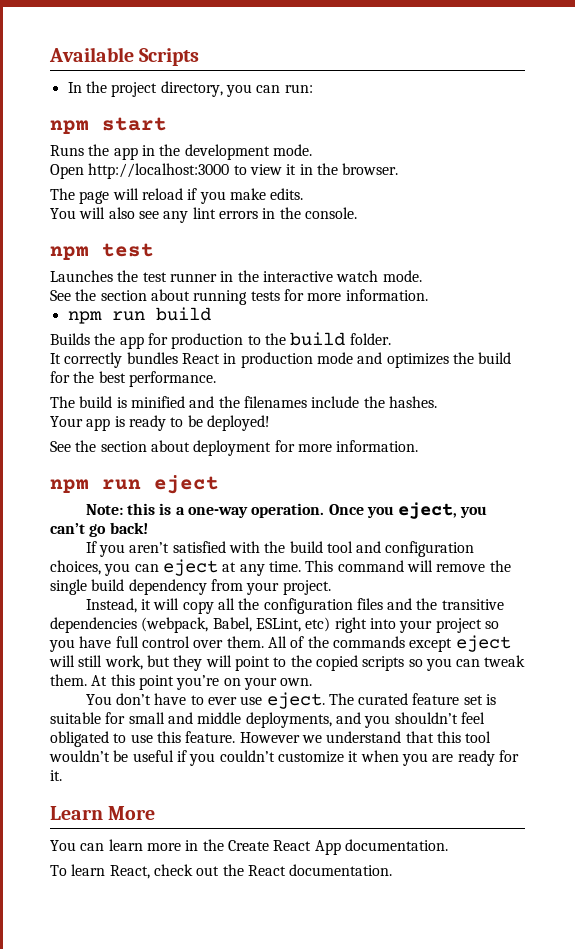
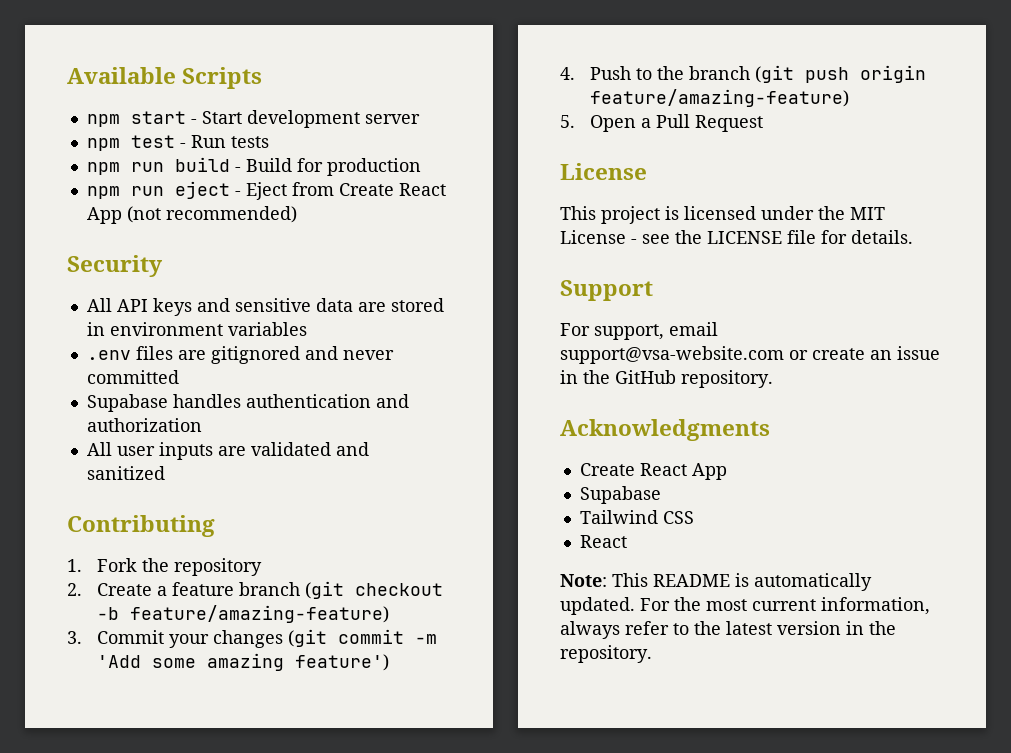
[67,81,313,97] [50,117,167,134] [50,144,312,160] [50,163,399,179] [50,188,304,204] [50,207,357,223] [50,243,154,260] [50,270,422,282] [50,289,428,305] In the project directory, you can run: // npm start // Runs the app in the development mode. // Open http://localhost:3000 to view it in the browser. // The page will reload if you make edits. // You will also see any lint errors in the console. // npm test // Launches the test runner in the interactive watch mode. // See the section about running tests for more information. -> [86,110,420,128] [86,135,269,151] npm start - Start development server // npm test - Run tests
[50,333,144,349] // Builds the app -> [234,158,292,172] - Build
[247,332,391,346] [50,352,512,368] [50,371,216,387] [50,396,437,408] [50,415,270,431] [50,440,419,456] [50,475,219,494] [85,502,488,519] [50,522,148,537] [85,541,475,557] [50,559,511,576] [50,579,331,595] [85,598,504,614] [50,617,499,633] [49,635,511,652] [49,655,526,671] [50,674,313,690] [85,692,497,709] [50,712,485,728] [50,731,492,747] [49,750,519,766] [50,770,62,781] [50,806,156,820] [50,839,448,855] [50,864,393,879] to the build folder. // It correctly bundles React in production mode and optimizes the build for the best performance. // The build is minified and the filenames include the hashes. // Your app is ready to be deployed! // See the section about deployment for more information. // npm run eject // Note: this is a one-way operation. Once you eject, you can’t go back! // If you aren’t satisfied with the build tool and configuration choices, you can eject at any time. This command will remove the single build dependency from your project. // Instead, it will copy all the configuration files and the transitive dependencies (webpack, Babel, ESLint, etc) right into your project so you have full control over them. All of the commands except eject will still work, but they will point to the copied scripts so you can tweak them. At this point you’re on your own. // You don’t have to ever use eject. The curated feature set is suitable for small and middle deployments, and you shouldn’t feel obligated to use this feature. However we understand that this tool wouldn’t be useful if you couldn’t customize it when you are ready for it. // Learn More // You can learn more in the Create React App documentation. // To learn React, check out the React documentation. -> [86,181,446,200] [86,206,297,224] [67,255,163,277] [86,298,444,316] [86,322,307,336] [86,346,394,364] [86,370,179,384] [86,394,409,412] [86,418,202,432] [86,442,369,460] [86,466,165,480] [67,515,215,537] [67,558,262,576] [67,581,443,599] [96,605,389,623] [67,629,437,648] [96,653,389,671] [560,65,926,83] [589,89,849,107] [560,114,763,132] [560,163,647,180] [560,206,885,224] [560,230,913,244] [560,280,653,301] [560,322,718,340] [560,346,940,364] [560,370,773,388] [560,419,770,441] [579,463,727,480] [579,486,661,504] [579,510,694,524] [579,535,627,548] [560,573,872,591] [560,597,930,615] [560,621,896,639] [560,645,652,663] // npm run eject - Eject from Create React App (not recommended) // Security // All API keys and sensitive data are stored in environment variables // .env files are gitignored and never committed // Supabase handles authentication and authorization // All user inputs are validated and sanitized // Contributing // 1. Fork the repository // 2. Create a feature branch (git checkout -b feature/amazing-feature) // 3. Commit your changes (git commit -m 'Add some amazing feature') // 4. Push to the branch (git push origin feature/amazing-feature) // 5. Open a Pull Request // License // This project is licensed under the MIT License - see the LICENSE file for details. // Support // For support, email support@vsa-website.com or create an issue in the GitHub repository. // Acknowledgments // Create React App // Supabase // Tailwind CSS // React // Note: This README is automatically updated. For the most current information, always refer to the latest version in the repository.

